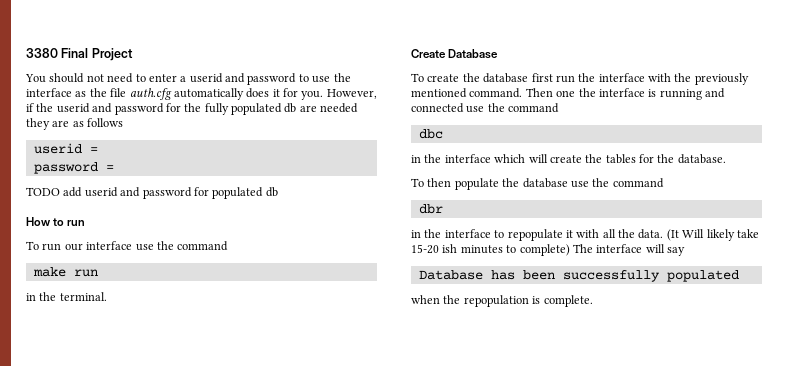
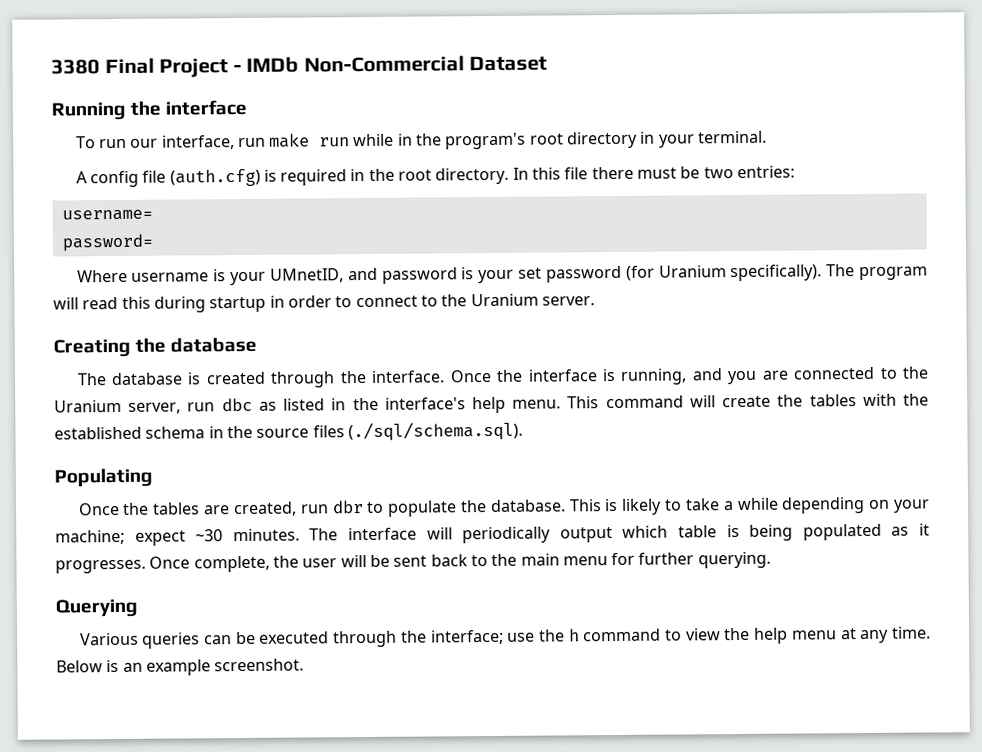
[25,73,351,85] [26,88,377,100] [26,103,359,115] [26,118,124,130] [33,143,98,154] [33,162,114,174] [26,187,278,199] [26,217,86,226] // You should not need to enter a userid and password to use the interface as the file auth.cfg automatically does it for you. However, if the userid and password for the fully populated db are needed they are as follows // userid = // password = // TODO add userid and password for populated db // How to run -> [232,55,548,73] [51,99,248,121] - IMDb Non-Commercial Dataset // Running the interface
[86,241,229,251] interface use the command // -> [161,135,266,150] interface, run
[26,292,107,301] [411,49,499,59] [411,73,749,85] [411,88,725,100] [411,103,560,113] [418,129,443,139] [411,154,726,164] [411,178,664,190] [418,204,443,214] [411,229,759,241] [411,244,685,256] [418,270,739,282] [411,295,593,307] // in the terminal. // Create Database // To create the database first run the interface with the previously mentioned command. Then one the interface is running and connected use the command // dbc // in the interface which will create the tables for the database. // To then populate the database use the command // dbr // in the interface to repopulate it with all the data. (It Will likely take 15-20 ish minutes to complete) The interface will say // Database has been successfully populated // when the repopulation is complete. -> [353,130,768,150] [75,165,796,188] [61,209,153,221] [61,233,153,252] [76,264,929,286] [53,293,595,313] [53,336,258,358] [76,366,929,388] [54,393,929,414] [54,421,523,442] [54,467,153,488] [78,497,931,517] [55,523,931,546] [55,551,771,574] [55,598,138,618] [79,626,932,649] [56,658,305,676] while in the program's root directory in your terminal. // A config file (auth.cfg) is required in the root directory. In this file there must be two entries: // username= // password= // Where username is your UMnetID, and password is your set password (for Uranium specifically). The program will read this during startup in order to connect to the Uranium server. // Creating the database // The database is created through the interface. Once the interface is running, and you are connected to the Uranium server, run dbc as listed in the interface's help menu. This command will create the tables with the established schema in the source files (./sql/schema.sql). // Populating // Once the tables are created, run dbr to populate the database. This is likely to take a while depending on your machine; expect ~30 minutes. The interface will periodically output which table is being populated as it progresses. Once complete, the user will be sent back to the main menu for further querying. // Querying // Various queries can be executed through the interface; use the h command to view the help menu at any time. Below is an example screenshot.

